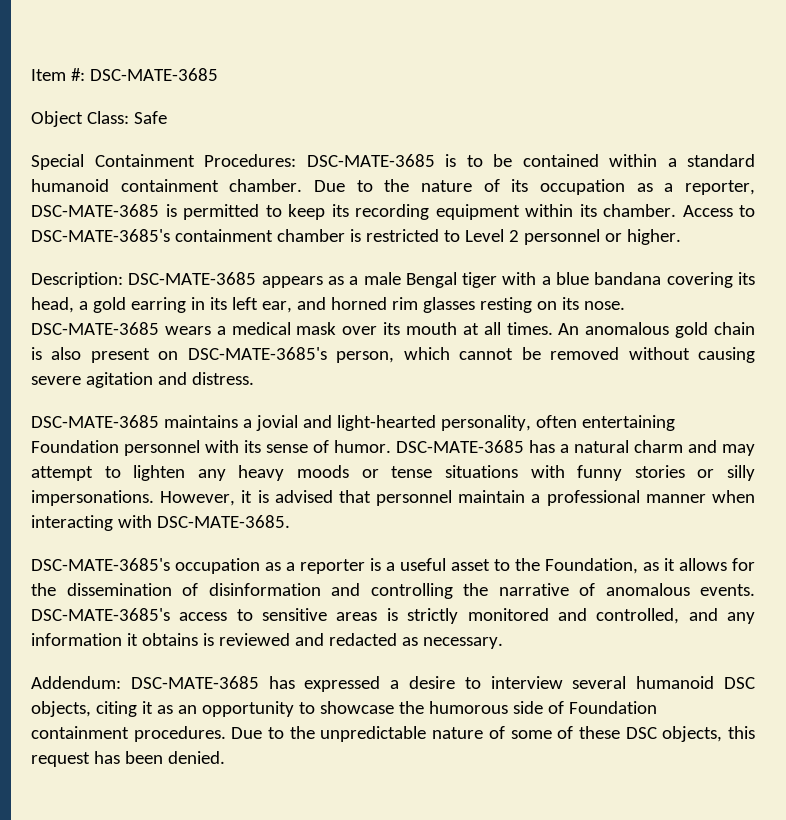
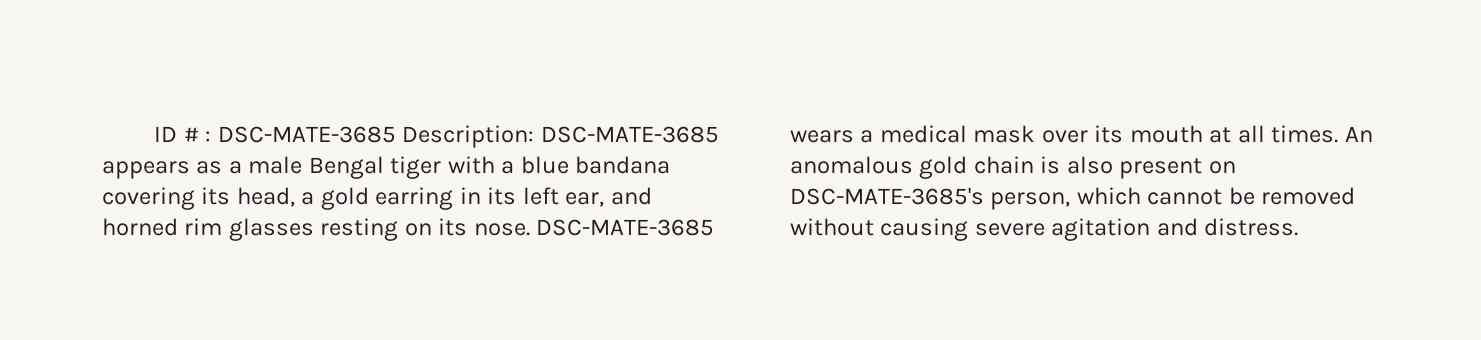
[31,68,218,81] [31,111,167,127] [31,154,755,170] [31,179,755,195] [31,204,755,220] [31,229,681,245] Item #: DSC-MATE-3685 // Object Class: Safe // Special Containment Procedures: DSC-MATE-3685 is to be contained within a standard humanoid containment chamber. Due to the nature of its occupation as a reporter, DSC-MATE-3685 is permitted to keep its recording equipment within its chamber. Access to DSC-MATE-3685's containment chamber is restricted to Level 2 personnel or higher. // -> [154,126,396,143] ID # : DSC-MATE-3685
[31,415,675,431] [31,440,755,456] [31,465,756,481] [31,490,755,506] [31,515,290,531] [31,558,755,574] [31,583,755,599] [31,608,756,624] [31,633,503,649] [31,676,755,692] [31,701,657,717] [31,726,756,742] [31,751,225,767] // DSC-MATE-3685 maintains a jovial and light-hearted personality, often entertaining Foundation personnel with its sense of humor. DSC-MATE-3685 has a natural charm and may attempt to lighten any heavy moods or tense situations with funny stories or silly impersonations. However, it is advised that personnel maintain a professional manner when interacting with DSC-MATE-3685. // DSC-MATE-3685's occupation as a reporter is a useful asset to the Foundation, as it allows for the dissemination of disinformation and controlling the narrative of anomalous events. DSC-MATE-3685's access to sensitive areas is strictly monitored and controlled, and any information it obtains is reviewed and redacted as necessary. // Addendum: DSC-MATE-3685 has expressed a desire to interview several humanoid DSC objects, citing it as an opportunity to showcase the humorous side of Foundation containment procedures. Due to the unpredictable nature of some of these DSC objects, this request has been denied. -> (1299, 227) none

